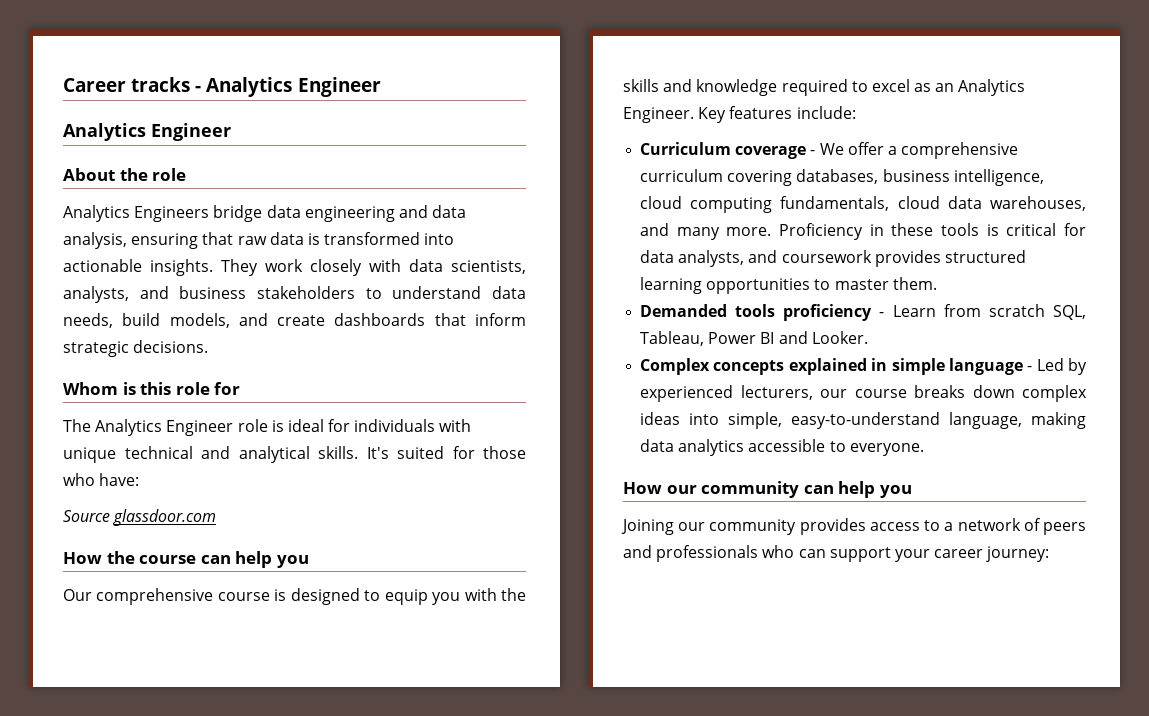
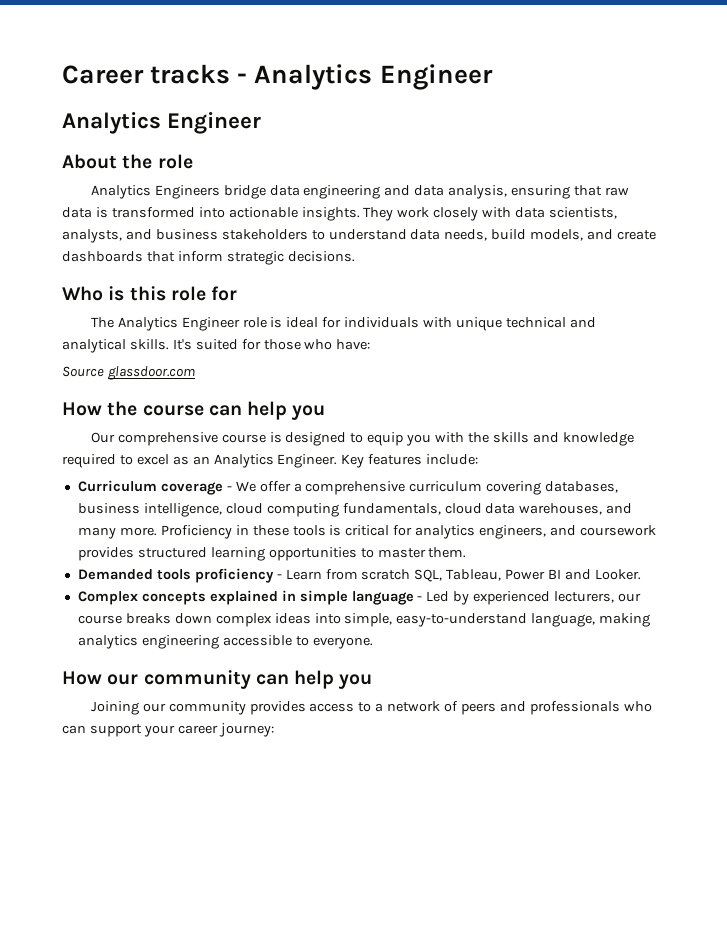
[63,382,118,395] Whom -> [62,286,103,301] Who
[640,250,745,267] data analysts, -> [415,525,547,539] analytics engineers,
[640,439,745,456] data analytics -> [77,635,219,649] analytics engineering

